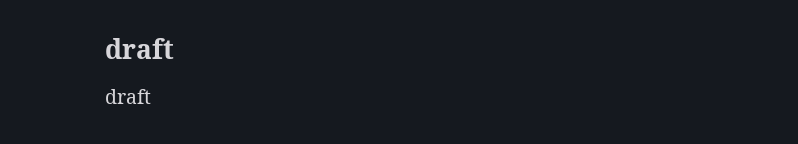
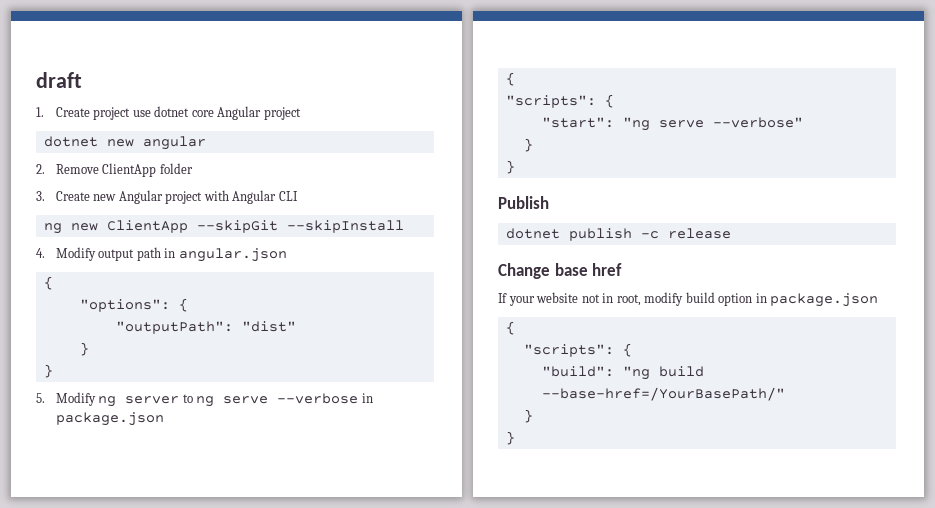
[105,89,151,104] draft -> [36,106,301,120] [43,136,206,150] [36,163,193,177] [36,190,298,204] [43,220,404,234] [36,247,287,262] [43,276,53,290] [79,298,188,312] [115,321,296,334] [79,342,89,356] [43,364,53,378] [36,392,373,407] [55,412,164,426] [505,72,515,86] [505,94,614,108] [541,117,803,131] [523,138,533,152] [505,160,515,174] [498,196,549,209] [505,228,731,241] [498,263,623,279] [498,292,879,307] [505,321,515,335] [523,343,632,357] [541,366,704,380] [541,387,785,401] [523,409,533,423] [505,431,515,445] 1. Create project use dotnet core Angular project // dotnet new angular // 2. Remove ClientApp folder // 3. Create new Angular project with Angular CLI // ng new ClientApp --skipGit --skipInstall // 4. Modify output path in angular.json // { // "options": { // "outputPath": "dist" // } // } // 5. Modify ng server to ng serve --verbose in package.json // { // "scripts": { // "start": "ng serve --verbose" // } // } // Publish // dotnet publish -c release // Change base href // If your website not in root, modify build option in package.json // { // "scripts": { // "build": "ng build --base-href=/YourBasePath/" // } // }

